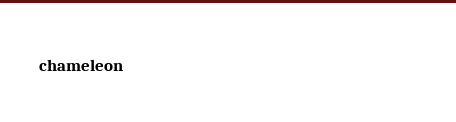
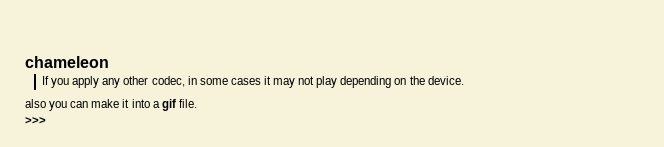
(123, 65) none -> [41,76,464,88] [25,99,197,111] [25,117,46,124] // If you apply any other codec, in some cases it may not play depending on the device. // also you can make it into a gif file. // >>>

